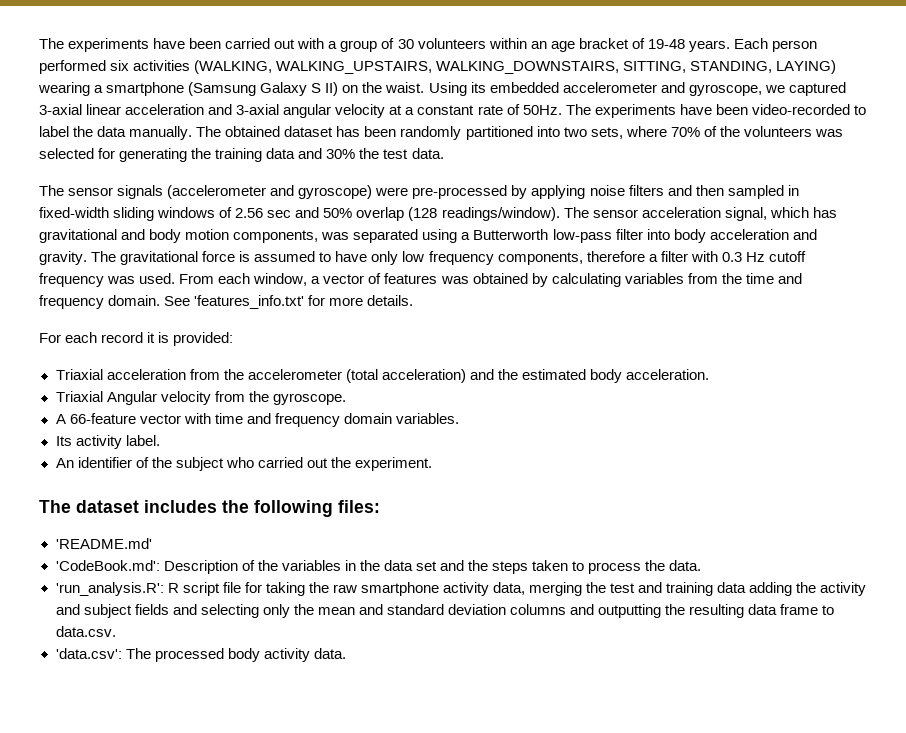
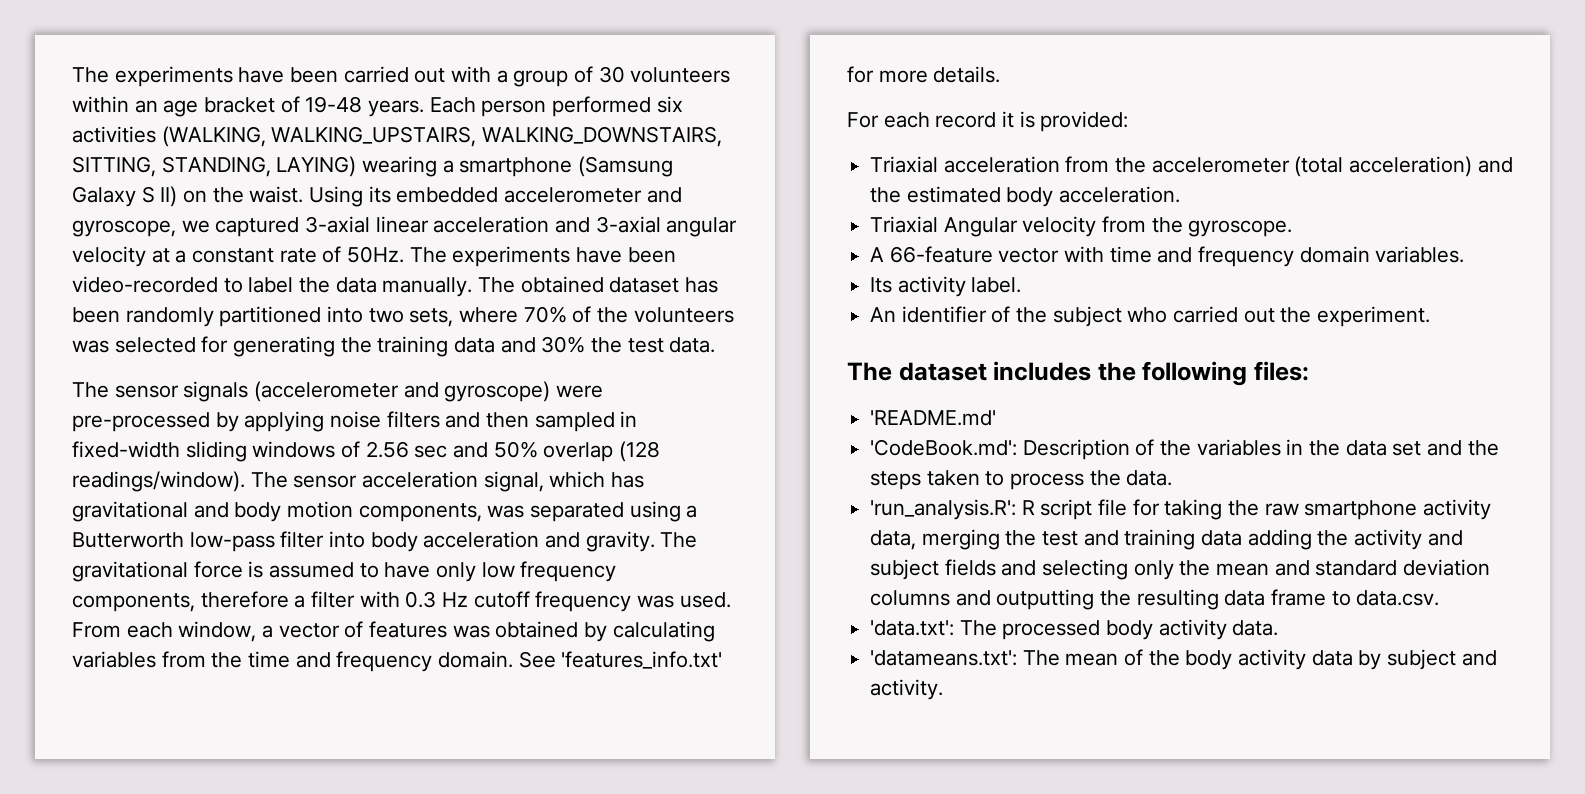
[55,648,122,659] 'data.csv': -> [870,620,955,636] 'data.txt':
(346, 653) none -> [870,649,1497,670] [870,679,944,700] // 'datameans.txt': The mean of the body activity data by subject and activity.

